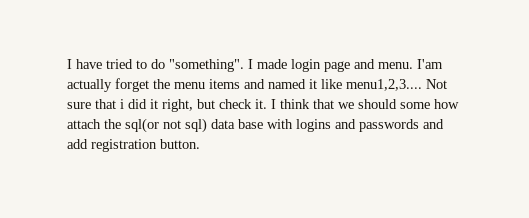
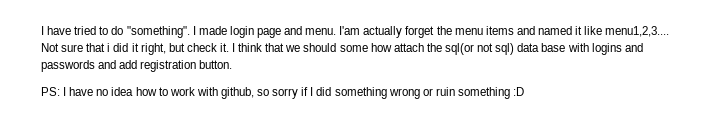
(200, 144) none -> [41,87,525,99] // PS: I have no idea how to work with github, so sorry if I did something wrong or ruin something :D

